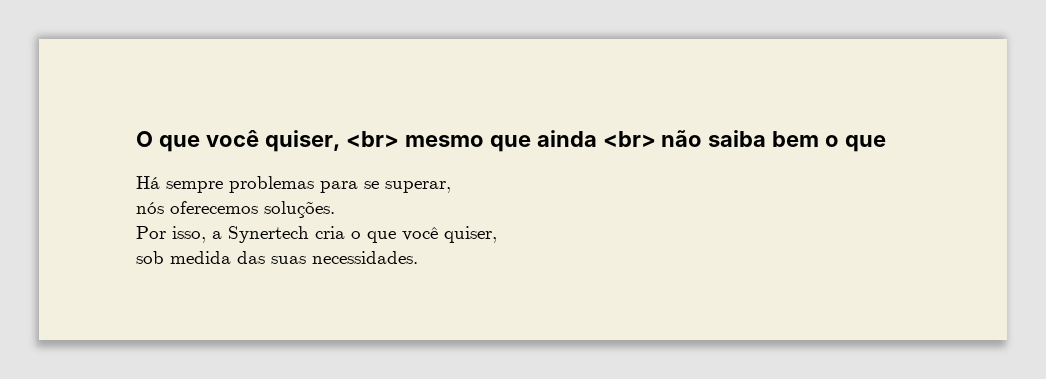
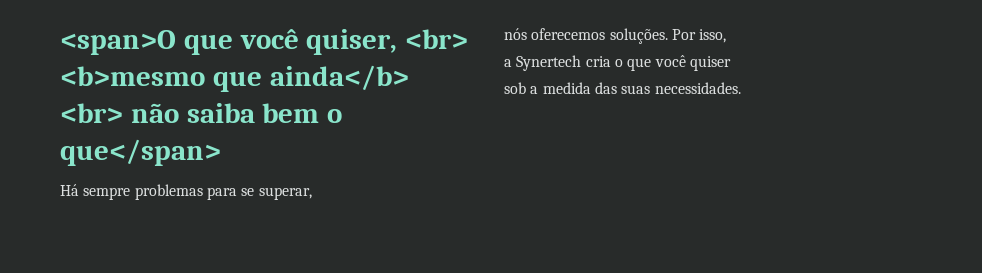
[136,131,153,147] O -> [60,30,176,55] <span>O
[404,130,597,152] mesmo que ainda -> [60,65,409,92] <b>mesmo que ainda</b>
[845,135,887,152] que -> [60,139,221,166] que</span>
(335, 209) // -> (668, 36) none
(206, 234) none -> (727, 36) //
[444,226,497,243] quiser, -> [689,56,731,71] quiser
(164, 257) none -> [530,86,539,94] a

